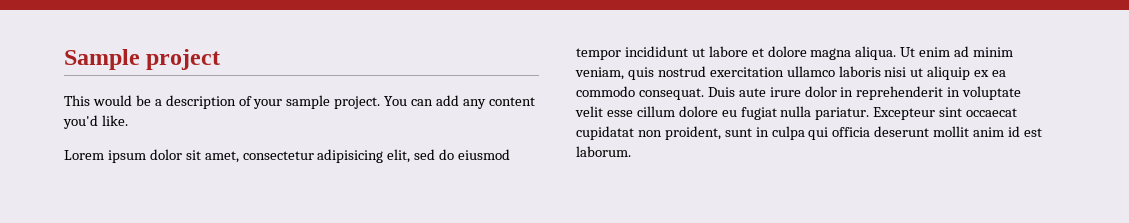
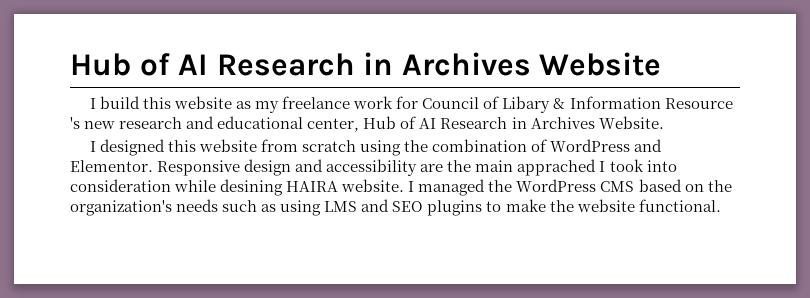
[64,49,221,70] [64,95,535,109] [63,115,128,129] [64,149,511,163] [576,46,1014,60] [575,66,1007,80] [576,86,1022,100] [575,106,1018,120] [576,126,1042,140] [576,146,631,157] Sample project // This would be a description of your sample project. You can add any content you'd like. // Lorem ipsum dolor sit amet, consectetur adipisicing elit, sed do eiusmod tempor incididunt ut labore et dolore magna aliqua. Ut enim ad minim veniam, quis nostrud exercitation ullamco laboris nisi ut aliquip ex ea commodo consequat. Duis aute irure dolor in reprehenderit in voluptate velit esse cillum dolore eu fugiat nulla pariatur. Excepteur sint occaecat cupidatat non proident, sunt in culpa qui officia deserunt mollit anim id est laborum. -> [70,52,662,76] [89,96,733,113] [70,116,664,132] [89,139,663,156] [70,159,677,176] [70,179,732,196] [70,199,721,216] Hub of AI Research in Archives Website // I build this website as my freelance work for Council of Libary & Information Resource 's new research and educational center, Hub of AI Research in Archives Website. // I designed this website from scratch using the combination of WordPress and Elementor. Responsive design and accessibility are the main apprached I took into consideration while desining HAIRA website. I managed the WordPress CMS based on the organization's needs such as using LMS and SEO plugins to make the website functional.

